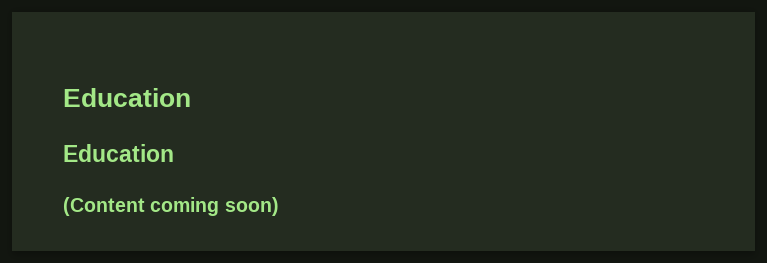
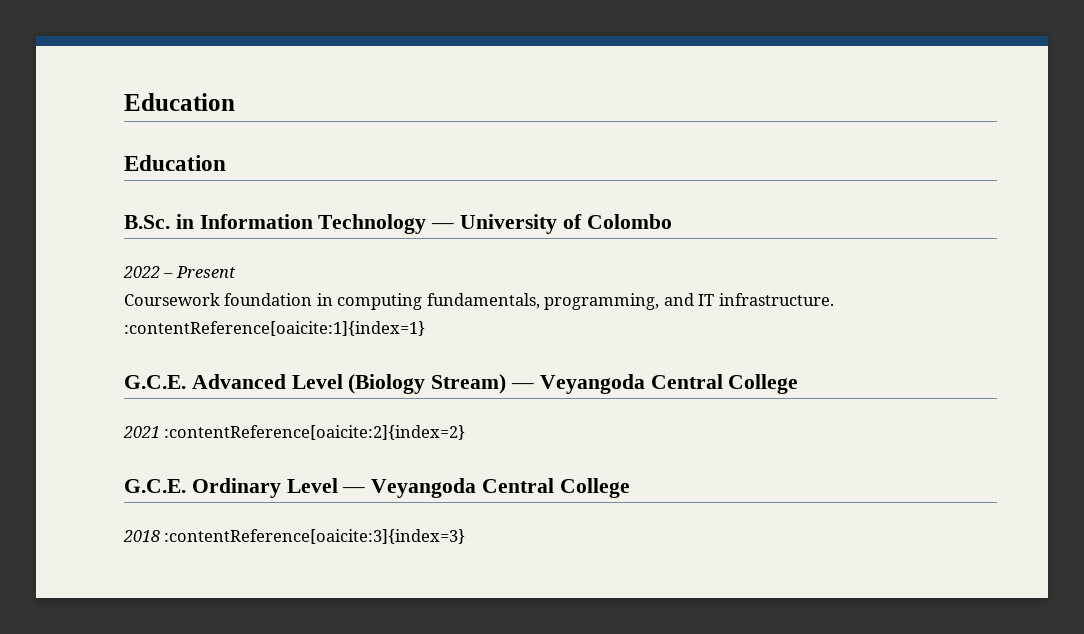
[63,197,279,216] (Content coming soon) -> [124,214,672,234] [123,266,236,278] [124,293,834,310] [124,321,425,336] [124,374,799,394] [123,425,466,440] [124,478,630,498] [123,529,466,544] B.Sc. in Information Technology — University of Colombo // 2022 – Present // Coursework foundation in computing fundamentals, programming, and IT infrastructure. :contentReference[oaicite:1]{index=1} // G.C.E. Advanced Level (Biology Stream) — Veyangoda Central College // 2021 :contentReference[oaicite:2]{index=2} // G.C.E. Ordinary Level — Veyangoda Central College // 2018 :contentReference[oaicite:3]{index=3}

